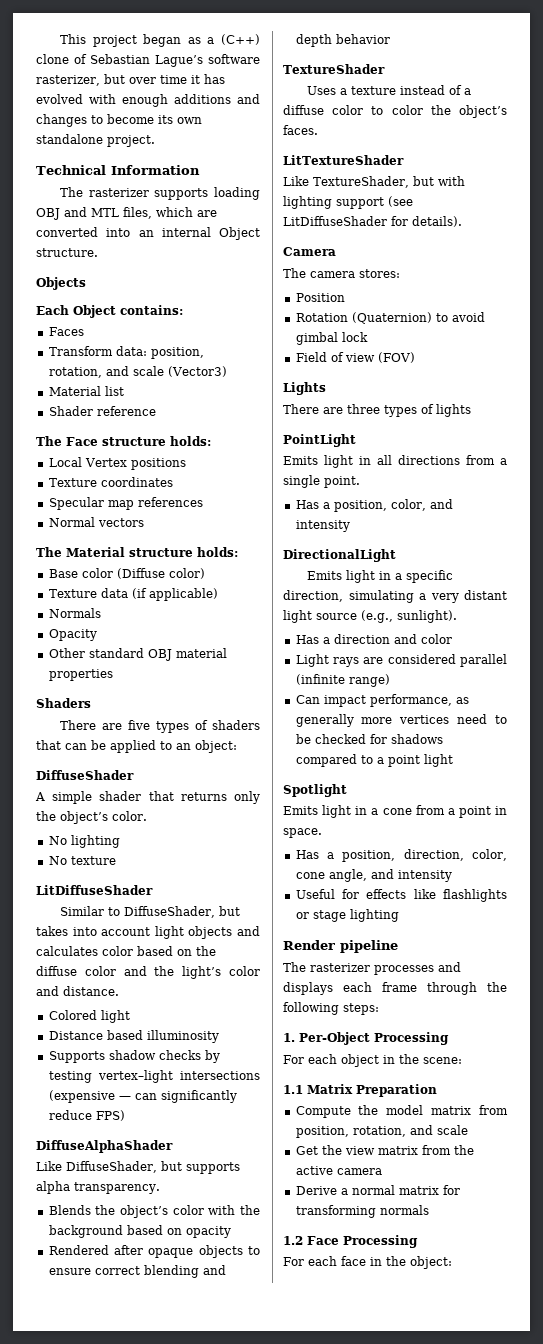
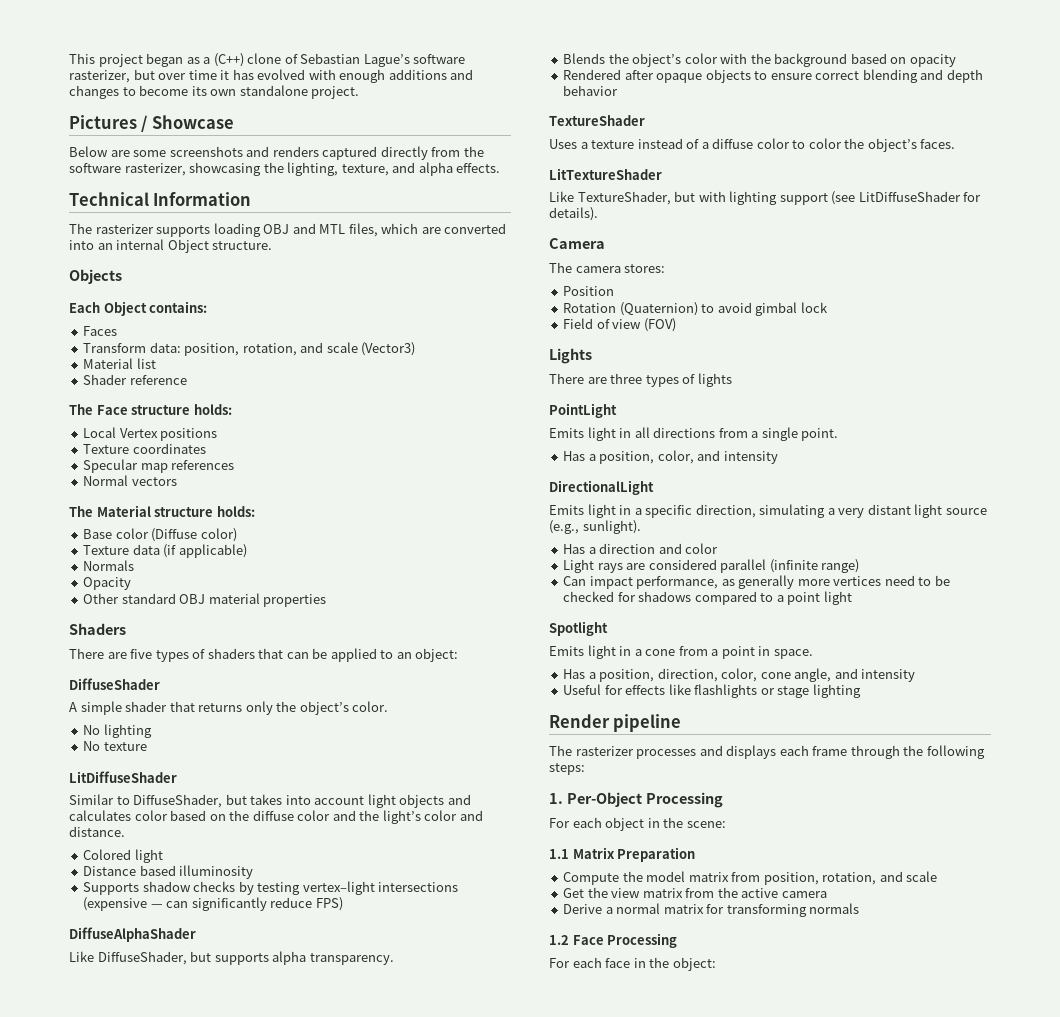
(155, 141) none -> [69,115,234,132] [69,146,484,160] [69,162,501,176] // Pictures / Showcase // Below are some screenshots and renders captured directly from the software rasterizer, showcasing the lighting, texture, and alpha effects.

